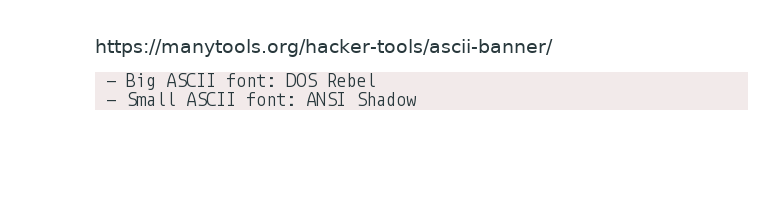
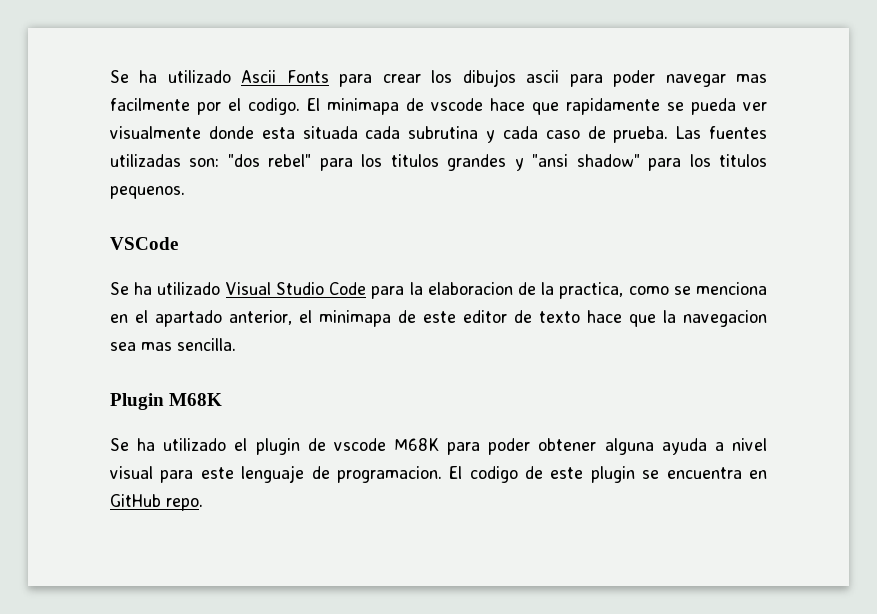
[95,39,553,57] [106,73,377,90] [106,92,418,106] https://manytools.org/hacker-tools/ascii-banner/ // - Big ASCII font: DOS Rebel // - Small ASCII font: ANSI Shadow -> [110,69,767,87] [110,98,767,115] [110,126,767,143] [110,154,767,171] [110,186,185,199] [110,237,178,250] [110,282,767,299] [110,310,767,327] [110,338,236,351] [110,393,223,410] [110,438,767,455] [110,465,767,483] [110,494,203,511] Se ha utilizado Ascii Fonts para crear los dibujos ascii para poder navegar mas facilmente por el codigo. El minimapa de vscode hace que rapidamente se pueda ver visualmente donde esta situada cada subrutina y cada caso de prueba. Las fuentes utilizadas son: "dos rebel" para los titulos grandes y "ansi shadow" para los titulos pequenos. // VSCode // Se ha utilizado Visual Studio Code para la elaboracion de la practica, como se menciona en el apartado anterior, el minimapa de este editor de texto hace que la navegacion sea mas sencilla. // Plugin M68K // Se ha utilizado el plugin de vscode M68K para poder obtener alguna ayuda a nivel visual para este lenguaje de programacion. El codigo de este plugin se encuentra en GitHub repo.

